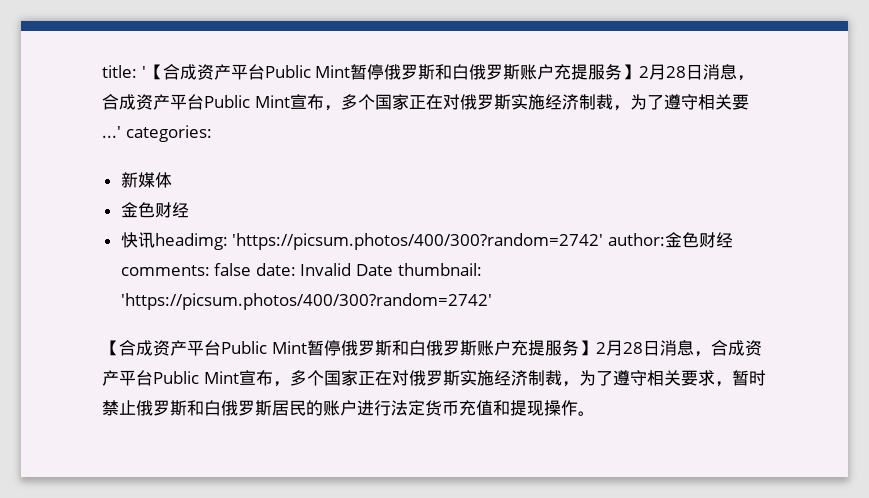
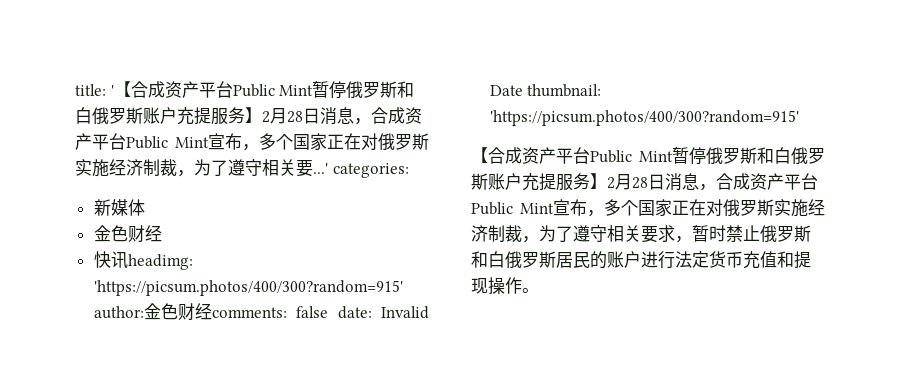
[232,233,604,250] 'https://picsum.photos/400/300?random=2742' -> [93,280,403,296] 'https://picsum.photos/400/300?random=915'
[120,293,492,310] 'https://picsum.photos/400/300?random=2742' -> [489,110,799,126] 'https://picsum.photos/400/300?random=915'

